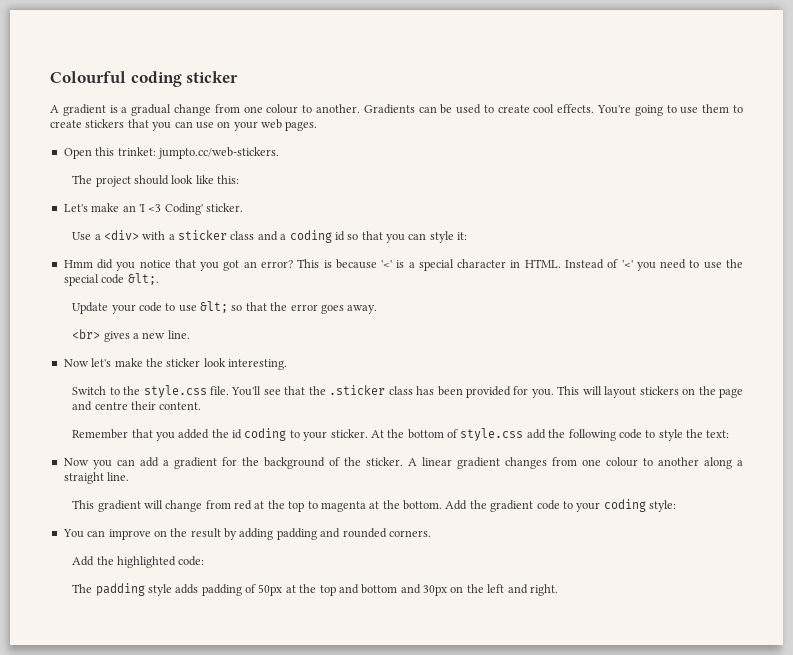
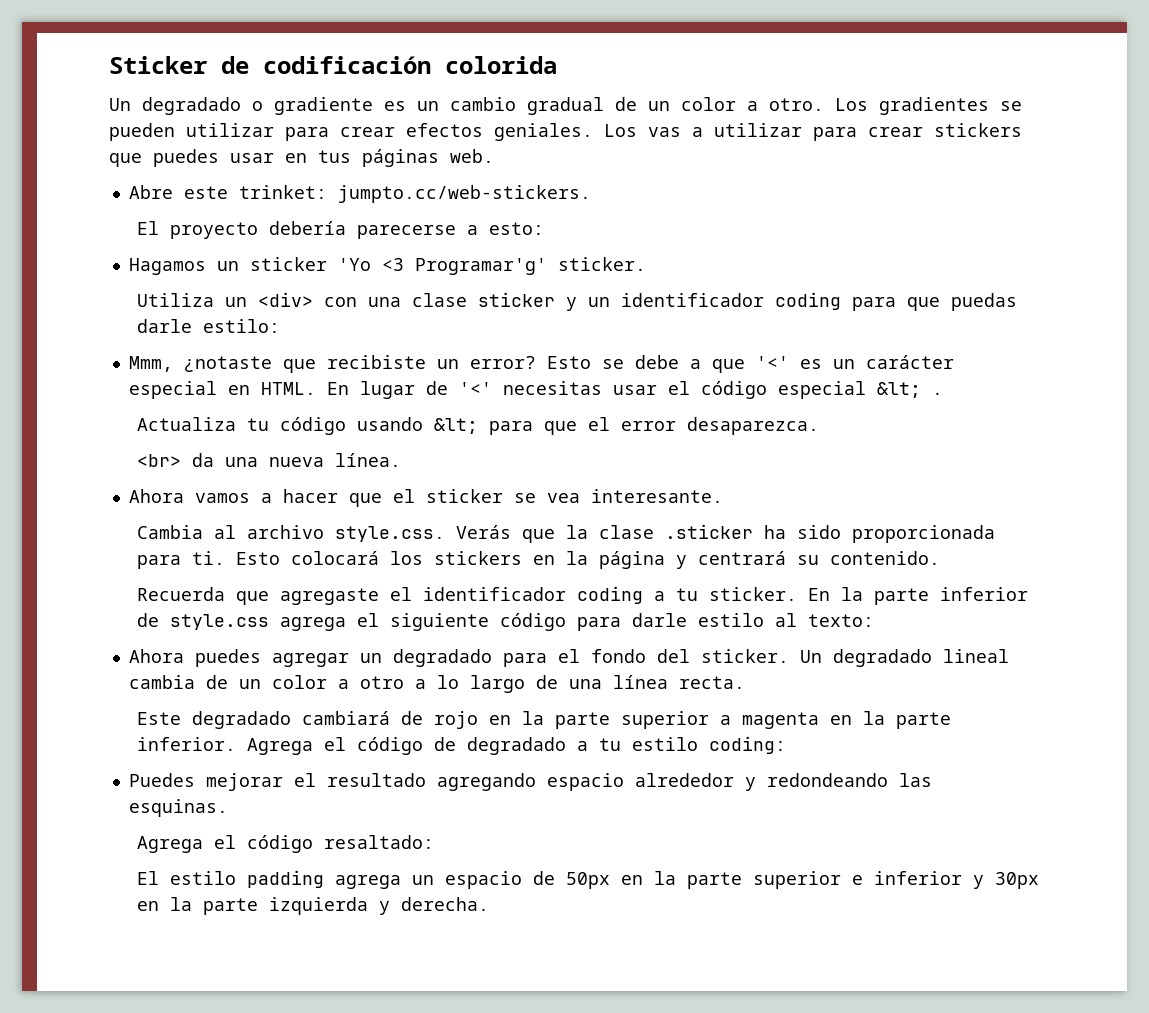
[50,71,239,87] [50,104,743,116] [50,119,318,131] [63,147,279,159] [72,175,240,187] [63,203,243,215] [72,230,468,243] [63,259,744,271] [63,273,159,286] [72,301,378,314] [72,329,190,342] [63,358,287,370] [72,385,744,398] [72,401,202,411] [72,428,730,441] [63,457,743,469] [63,472,130,484] [72,499,677,512] [62,528,431,540] [72,556,205,568] [72,583,558,596] Colourful coding sticker // A gradient is a gradual change from one colour to another. Gradients can be used to create cool effects. You're going to use them to create stickers that you can use on your web pages. // Open this trinket: jumpto.cc/web-stickers. // The project should look like this: // Let's make an 'I <3 Coding' sticker. // Use a <div> with a sticker class and a coding id so that you can style it: // Hmm did you notice that you got an error? This is because '<' is a special character in HTML. Instead of '<' you need to use the special code &lt;. // Update your code to use &lt; so that the error goes away. // <br> gives a new line. // Now let's make the sticker look interesting. // Switch to the style.css file. You'll see that the .sticker class has been provided for you. This will layout stickers on the page and centre their content. // Remember that you added the id coding to your sticker. At the bottom of style.css add the following code to style the text: // Now you can add a gradient for the background of the sticker. A linear gradient changes from one colour to another along a straight line. // This gradient will change from red at the top to magenta at the bottom. Add the gradient code to your coding style: // You can improve on the result by adding padding and rounded corners. // Add the highlighted code: // The padding style adds padding of 50px at the top and bottom and 30px on the left and right. -> [109,56,557,74] [109,97,1022,115] [109,123,1022,141] [109,149,494,167] [128,185,591,203] [137,221,545,239] [128,257,646,275] [137,292,1018,311] [137,319,281,333] [128,355,954,373] [128,381,943,399] [137,417,820,435] [137,453,402,467] [128,489,723,507] [137,524,996,543] [137,551,941,569] [137,586,1029,605] [137,613,875,631] [128,649,1009,667] [128,675,745,693] [137,711,952,729] [137,736,787,755] [128,773,932,791] [128,799,228,817] [137,835,435,853] [137,870,1040,889] [137,897,490,915] Sticker de codificación colorida // Un degradado o gradiente es un cambio gradual de un color a otro. Los gradientes se pueden utilizar para crear efectos geniales. Los vas a utilizar para crear stickers que puedes usar en tus páginas web. // Abre este trinket: jumpto.cc/web-stickers. // El proyecto debería parecerse a esto: // Hagamos un sticker 'Yo <3 Programar'g' sticker. // Utiliza un <div> con una clase sticker y un identificador coding para que puedas darle estilo: // Mmm, ¿notaste que recibiste un error? Esto se debe a que '<' es un carácter especial en HTML. En lugar de '<' necesitas usar el código especial &lt; . // Actualiza tu código usando &lt; para que el error desaparezca. // <br> da una nueva línea. // Ahora vamos a hacer que el sticker se vea interesante. // Cambia al archivo style.css. Verás que la clase .sticker ha sido proporcionada para ti. Esto colocará los stickers en la página y centrará su contenido. // Recuerda que agregaste el identificador coding a tu sticker. En la parte inferior de style.css agrega el siguiente código para darle estilo al texto: // Ahora puedes agregar un degradado para el fondo del sticker. Un degradado lineal cambia de un color a otro a lo largo de una línea recta. // Este degradado cambiará de rojo en la parte superior a magenta en la parte inferior. Agrega el código de degradado a tu estilo coding: // Puedes mejorar el resultado agregando espacio alrededor y redondeando las esquinas. // Agrega el código resaltado: // El estilo padding agrega un espacio de 50px en la parte superior e inferior y 30px en la parte izquierda y derecha.

